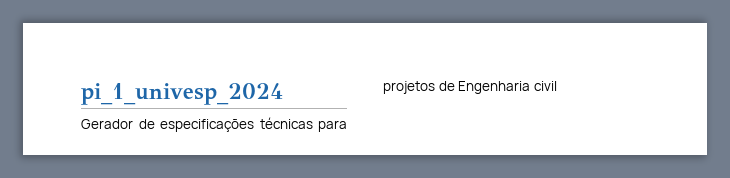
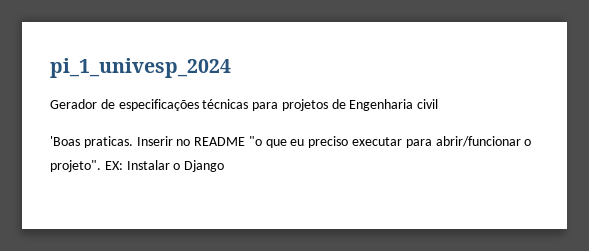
(557, 86) none -> [50,136,532,148] [50,160,225,172] // 'Boas praticas. Inserir no README "o que eu preciso executar para abrir/funcionar o projeto". EX: Instalar o Django

